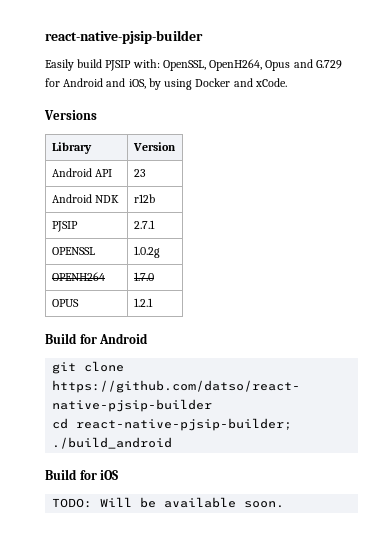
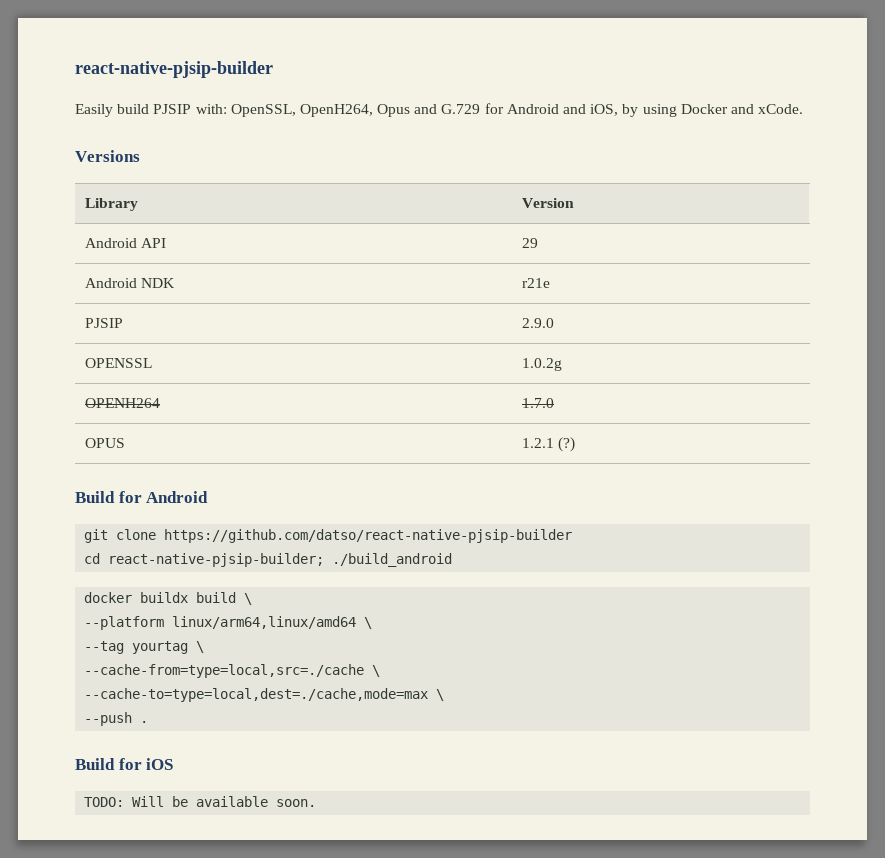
[133,169,146,177] 23 -> [522,238,539,248] 29
[133,194,155,203] r12b -> [522,278,551,288] r21e
[133,220,155,229] 2.7.1 -> [522,318,555,328] 2.9.0
(153, 302) none -> [558,437,576,452] (?)
(173, 443) none -> [84,592,253,605] [84,616,373,630] [84,641,205,654] [84,664,381,678] [84,688,445,702] [84,712,149,726] // docker buildx build \ // --platform linux/arm64,linux/amd64 \ // --tag yourtag \ // --cache-from=type=local,src=./cache \ // --cache-to=type=local,dest=./cache,mode=max \ // --push .

